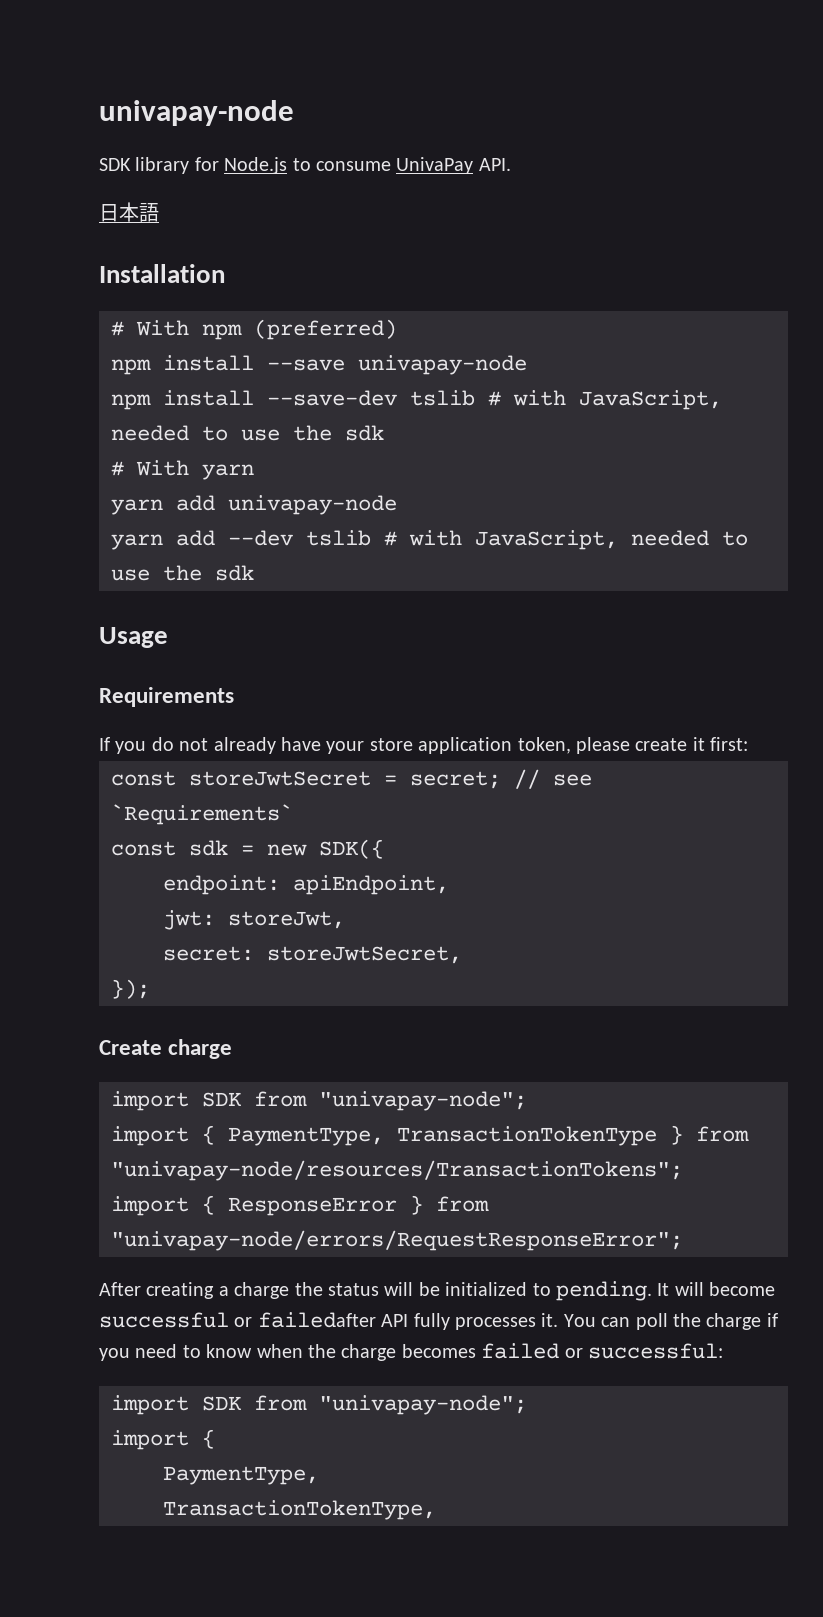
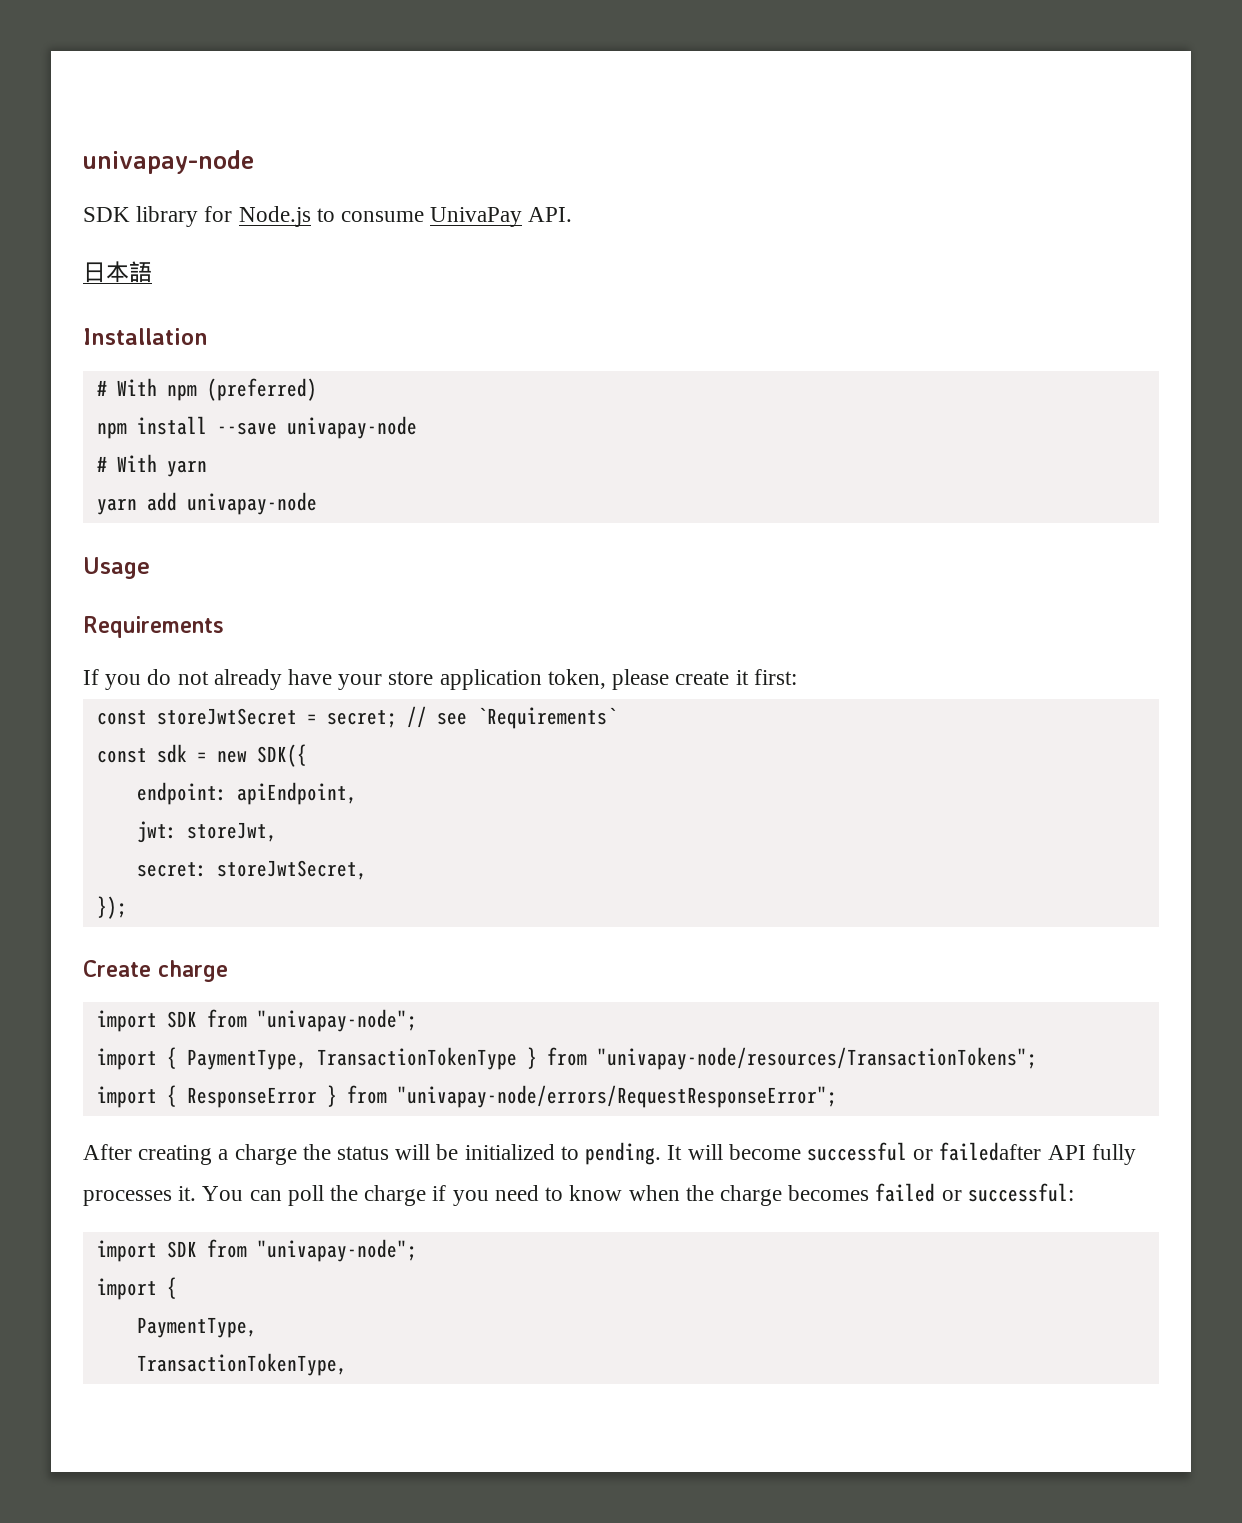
[111,390,722,410] [111,425,384,441] // npm install --save-dev tslib # with JavaScript, needed to use the sdk -> (417, 427) none
[111,530,748,550] [111,565,254,581] // yarn add --dev tslib # with JavaScript, needed to use the sdk -> (317, 503) none

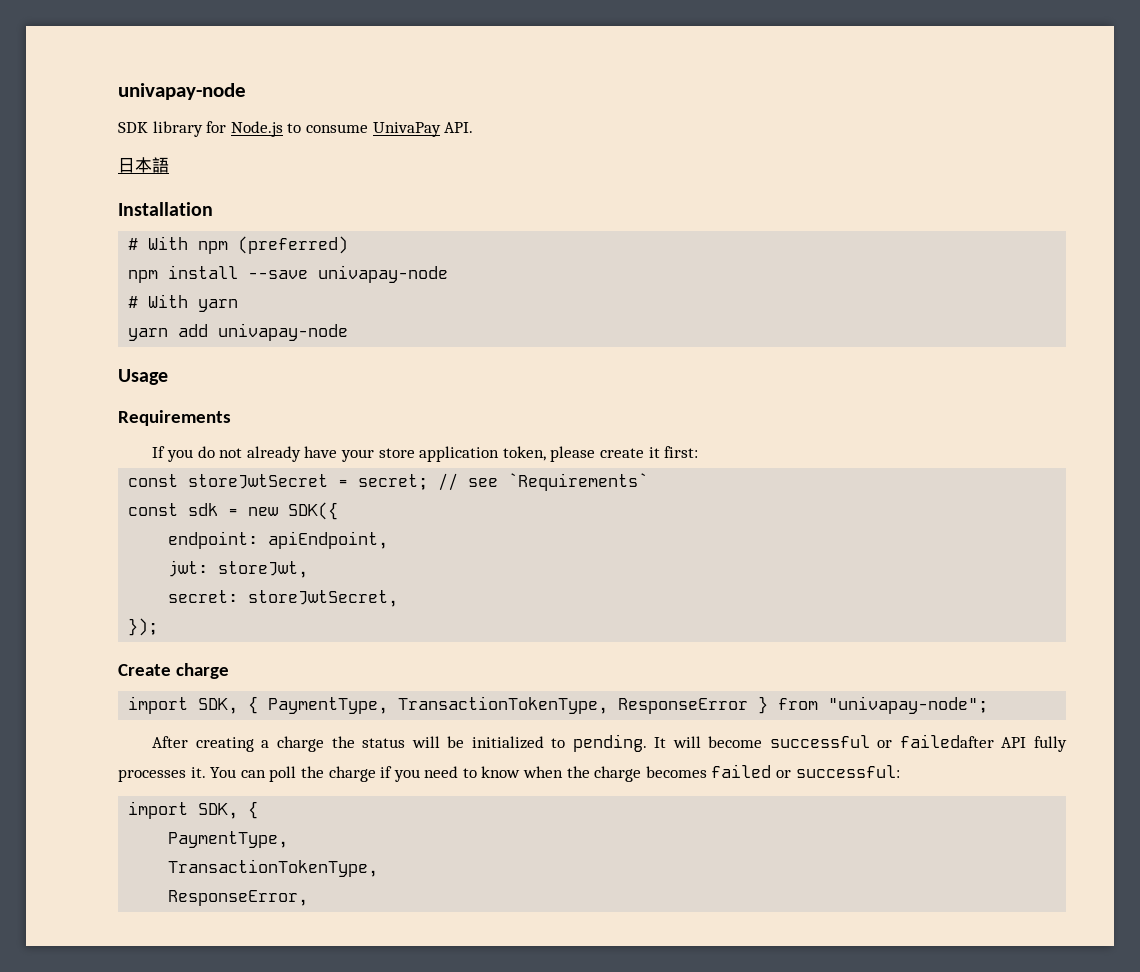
[166,1009,417,1032] [96,1047,1037,1070] [96,1085,177,1108] SDK from "univapay-node"; // import { PaymentType, TransactionTokenType } from "univapay-node/resources/TransactionTokens"; // import { -> [198,696,609,714] SDK, { PaymentType, TransactionTokenType,
[396,1085,837,1108] "univapay-node/errors/RequestResponseError"; -> [828,696,989,714] "univapay-node";
[166,1239,417,1262] [96,1278,157,1300] SDK from "univapay-node"; // import -> [198,803,239,819] SDK,
(347, 1364) none -> [168,890,309,906] // ResponseError,

